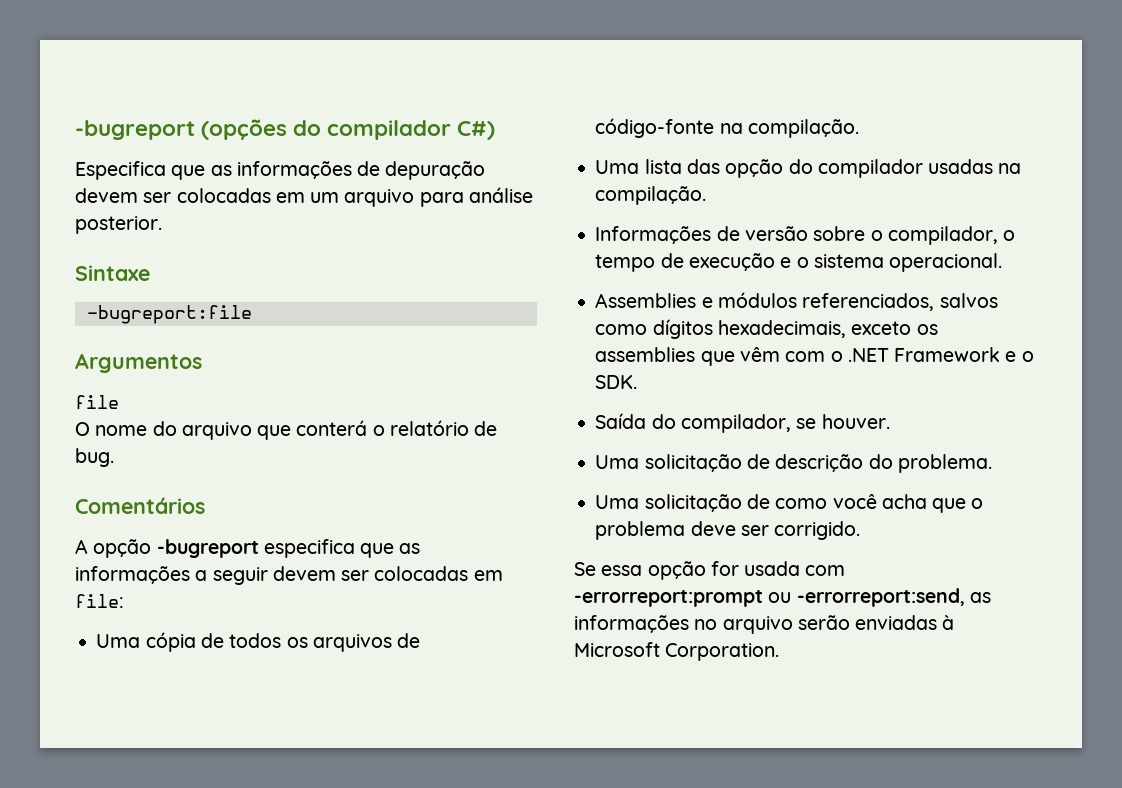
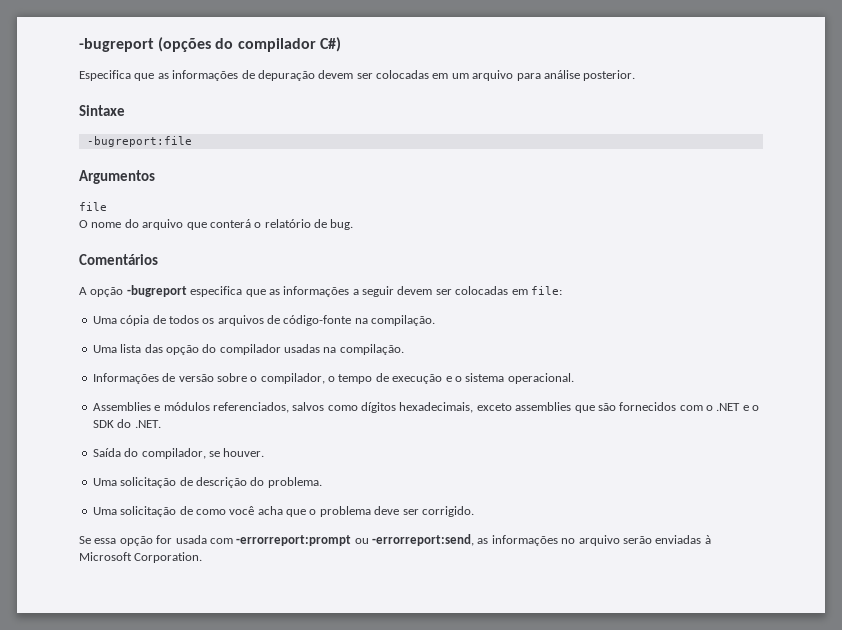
[916,324,938,335] os -> (512, 407) none
[739,347,780,362] vêm -> [597,402,677,411] são fornecidos
[894,347,1034,362] [595,375,638,389] Framework e o SDK. -> [742,405,760,411] [92,419,161,428] e o SDK do .NET.

